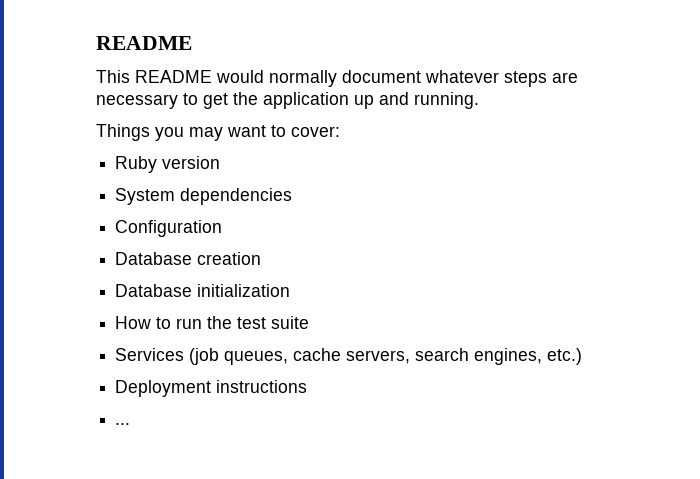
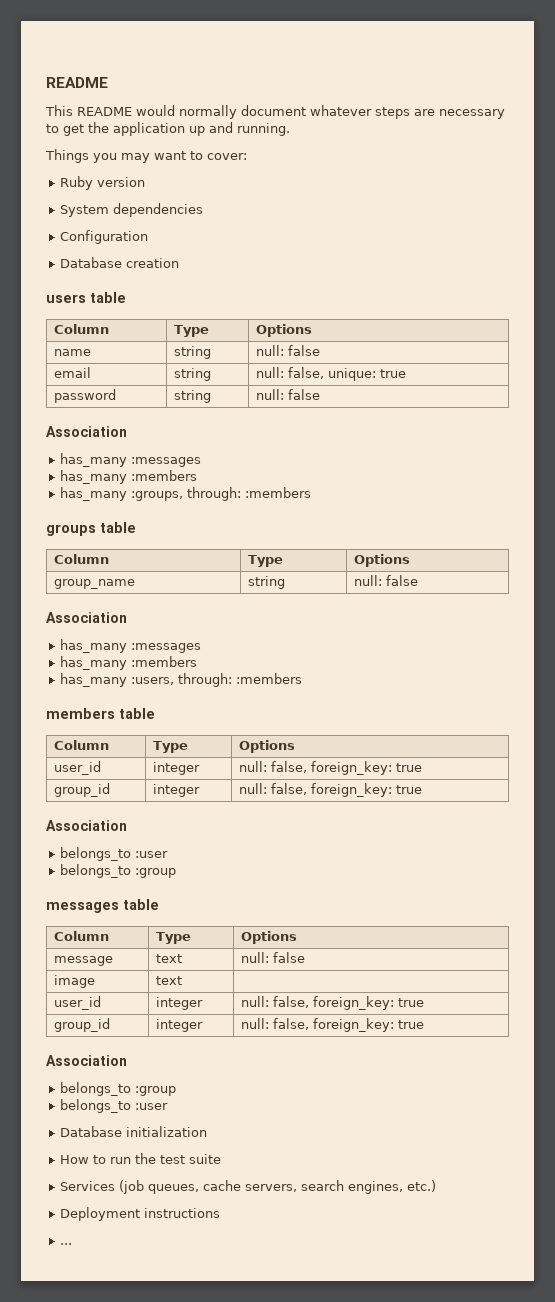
(262, 258) none -> [46,292,126,303] [53,324,109,334] [173,325,209,337] [255,324,312,337] [53,349,91,356] [173,346,211,359] [255,345,320,356] [53,367,91,378] [173,368,211,381] [255,367,406,381] [53,389,116,403] [173,390,211,403] [255,389,320,400] [46,426,127,437] [60,453,202,467] [60,470,198,484] [60,487,312,501] [46,522,136,536] [53,554,109,564] [247,555,283,567] [353,554,410,567] [53,579,135,589] [247,576,285,589] [353,575,418,586] [46,612,127,623] [60,639,202,653] [60,656,198,670] [60,673,303,687] [46,708,155,719] [53,740,109,750] [152,741,188,753] [238,740,295,753] [53,761,101,775] [152,762,200,775] [238,761,422,775] [53,783,110,797] [152,784,200,797] [238,783,422,797] [46,820,127,831] [60,847,169,861] [60,864,177,878] [46,899,159,913] [53,931,109,941] [155,932,191,944] [240,931,297,944] [53,956,113,966] [155,954,182,963] [240,952,305,963] [53,975,95,988] [155,976,182,985] [53,996,101,1010] [155,997,203,1010] [240,996,424,1010] [53,1018,110,1032] [155,1019,203,1032] [240,1018,424,1032] [46,1055,127,1066] [60,1082,177,1096] [60,1099,169,1113] // users table // Column | Type | Options // name | string | null: false // email | string | null: false, unique: true // password | string | null: false // Association // has_many :messages // has_many :members // has_many :groups, through: :members // groups table // Column | Type | Options // group_name | string | null: false // Association // has_many :messages // has_many :members // has_many :users, through: :members // members table // Column | Type | Options // user_id | integer | null: false, foreign_key: true // group_id | integer | null: false, foreign_key: true // Association // belongs_to :user // belongs_to :group // messages table // Column | Type | Options // message | text | null: false // image | text | // user_id | integer | null: false, foreign_key: true // group_id | integer | null: false, foreign_key: true // Association // belongs_to :group // belongs_to :user

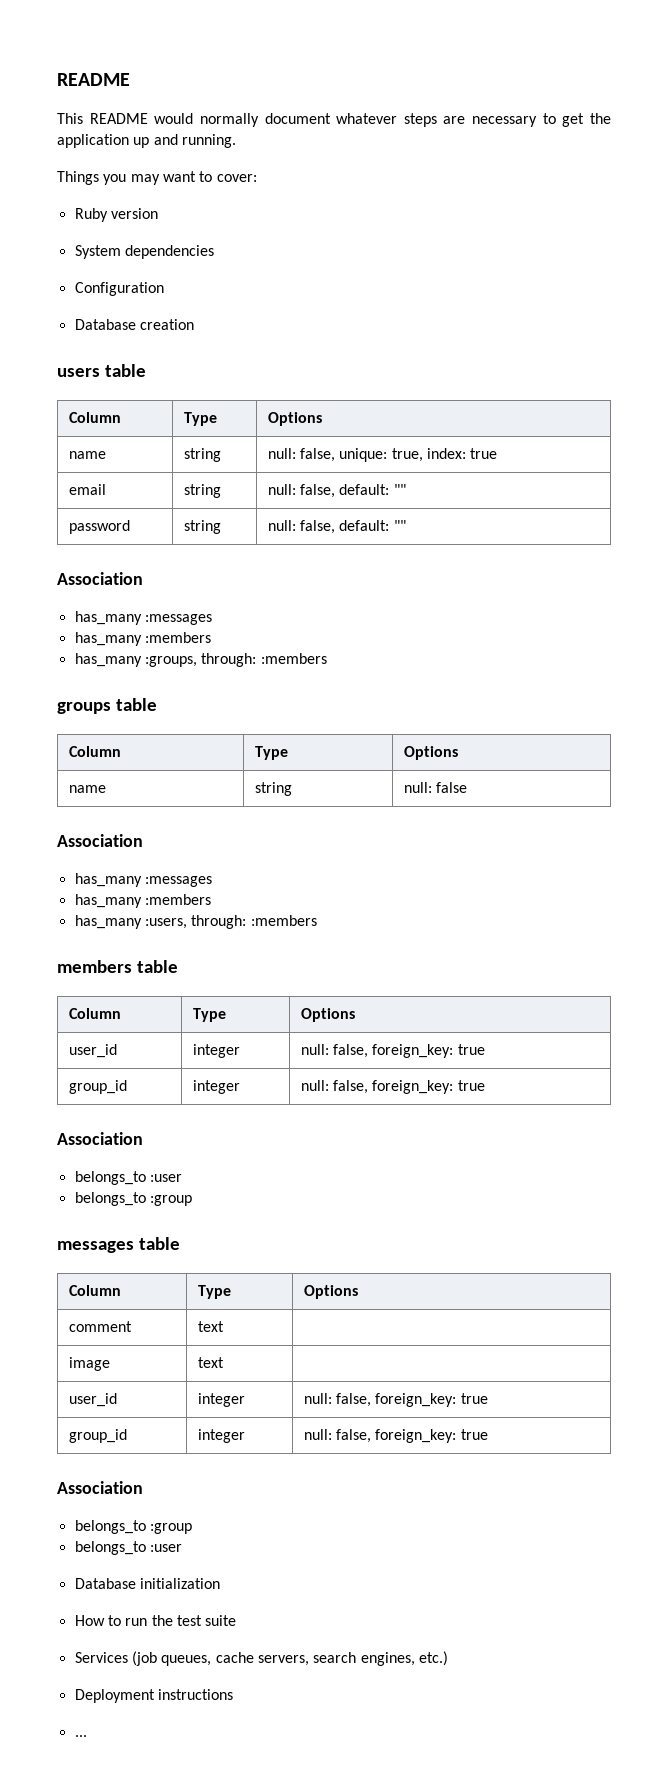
[287,345,320,356] false -> [299,448,498,462] false, unique: true, index: true
[327,368,406,381] unique: true -> [339,484,406,495] default: ""
[287,389,320,400] false -> [299,520,406,534] false, default: ""
[53,579,135,589] group_name -> [68,785,106,793] name
[53,956,113,966] [155,954,182,963] [240,952,305,963] message | text | null: false -> [68,1321,132,1332] [197,1321,224,1332] comment | text |

